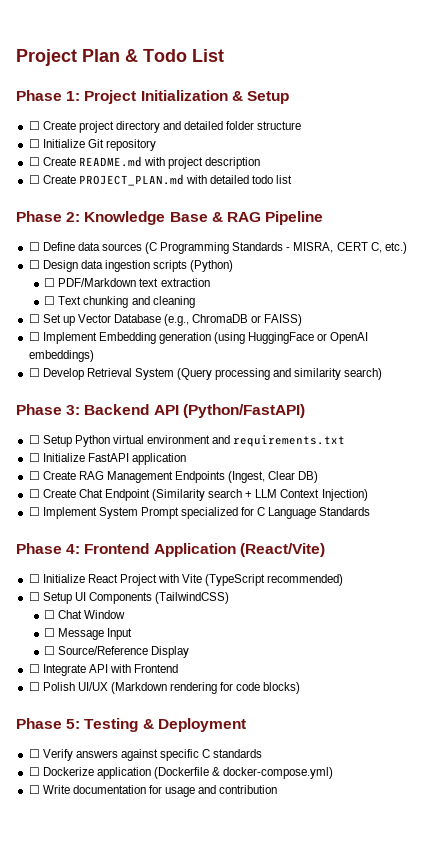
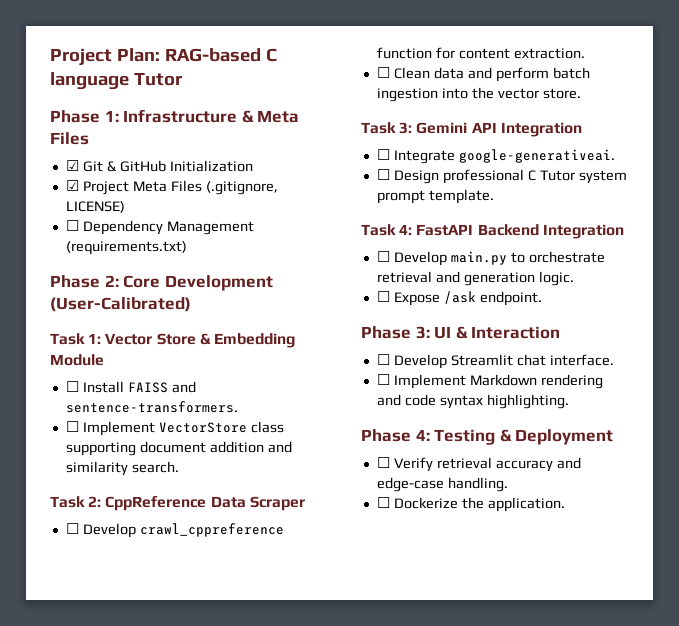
[16,49,224,66] [16,90,289,104] [28,121,302,133] [28,139,156,151] [28,156,261,169] [28,174,293,186] [16,211,324,225] [28,242,407,254] [28,260,234,272] [44,278,210,287] [44,296,195,308] [28,314,303,326] [28,332,369,344] [28,350,94,362] [28,368,383,380] [16,404,305,418] [28,435,346,447] [28,453,186,465] [28,471,319,483] [28,489,368,501] [28,507,371,519] [16,543,325,557] [28,574,344,586] [28,592,230,604] [44,610,126,619] [44,628,133,640] [44,646,190,658] [28,664,179,676] [28,682,301,694] [16,718,81,729] Project Plan & Todo List // Phase 1: Project Initialization & Setup // ☐ Create project directory and detailed folder structure // ☐ Initialize Git repository // ☐ Create README.md with project description // ☐ Create PROJECT_PLAN.md with detailed todo list // Phase 2: Knowledge Base & RAG Pipeline // ☐ Define data sources (C Programming Standards - MISRA, CERT C, etc.) // ☐ Design data ingestion scripts (Python) // ☐ PDF/Markdown text extraction // ☐ Text chunking and cleaning // ☐ Set up Vector Database (e.g., ChromaDB or FAISS) // ☐ Implement Embedding generation (using HuggingFace or OpenAI embeddings) // ☐ Develop Retrieval System (Query processing and similarity search) // Phase 3: Backend API (Python/FastAPI) // ☐ Setup Python virtual environment and requirements.txt // ☐ Initialize FastAPI application // ☐ Create RAG Management Endpoints (Ingest, Clear DB) // ☐ Create Chat Endpoint (Similarity search + LLM Context Injection) // ☐ Implement System Prompt specialized for C Language Standards // Phase 4: Frontend Application (React/Vite) // ☐ Initialize React Project with Vite (TypeScript recommended) // ☐ Setup UI Components (TailwindCSS) // ☐ Chat Window // ☐ Message Input // ☐ Source/Reference Display // ☐ Integrate API with Frontend // ☐ Polish UI/UX (Markdown rendering for code blocks) // Phase 5: -> [50,48,277,66] [50,72,183,90] [50,109,300,123] [50,132,89,145] [65,160,253,172] [65,180,278,195] [65,201,125,213] [65,220,254,235] [65,241,187,255] [50,275,273,291] [50,297,191,312] [50,333,295,348] [50,354,104,366] [65,381,196,393] [65,401,238,413] [65,421,284,436] [65,441,292,456] [65,461,179,476] [50,496,305,511] [65,523,284,538] [376,47,585,59] [376,67,590,82] [376,87,581,102] [361,122,582,137] [376,149,615,164] [376,169,627,184] [376,189,494,204] [361,224,624,239] [376,251,605,266] [376,271,574,286] [376,291,542,306] [361,326,561,339] [376,354,614,369] [376,374,603,389] [376,394,569,409] [361,429,430,442] Project Plan: RAG-based C language Tutor // Phase 1: Infrastructure & Meta Files // ☑ Git & GitHub Initialization // ☑ Project Meta Files (.gitignore, LICENSE) // ☐ Dependency Management (requirements.txt) // Phase 2: Core Development (User-Calibrated) // Task 1: Vector Store & Embedding Module // ☐ Install FAISS and sentence-transformers. // ☐ Implement VectorStore class supporting document addition and similarity search. // Task 2: CppReference Data Scraper // ☐ Develop crawl_cppreference function for content extraction. // ☐ Clean data and perform batch ingestion into the vector store. // Task 3: Gemini API Integration // ☐ Integrate google-generativeai. // ☐ Design professional C Tutor system prompt template. // Task 4: FastAPI Backend Integration // ☐ Develop main.py to orchestrate retrieval and generation logic. // ☐ Expose /ask endpoint. // Phase 3: UI & Interaction // ☐ Develop Streamlit chat interface. // ☐ Implement Markdown rendering and code syntax highlighting. // Phase 4:
[75,749,263,761] [28,767,334,779] [28,785,278,797] answers against specific C standards // ☐ Dockerize application (Dockerfile & docker-compose.yml) // ☐ Write documentation for usage and contribution -> [436,457,581,472] [376,477,508,492] [376,497,565,512] retrieval accuracy and edge-case handling. // ☐ Dockerize the application.

